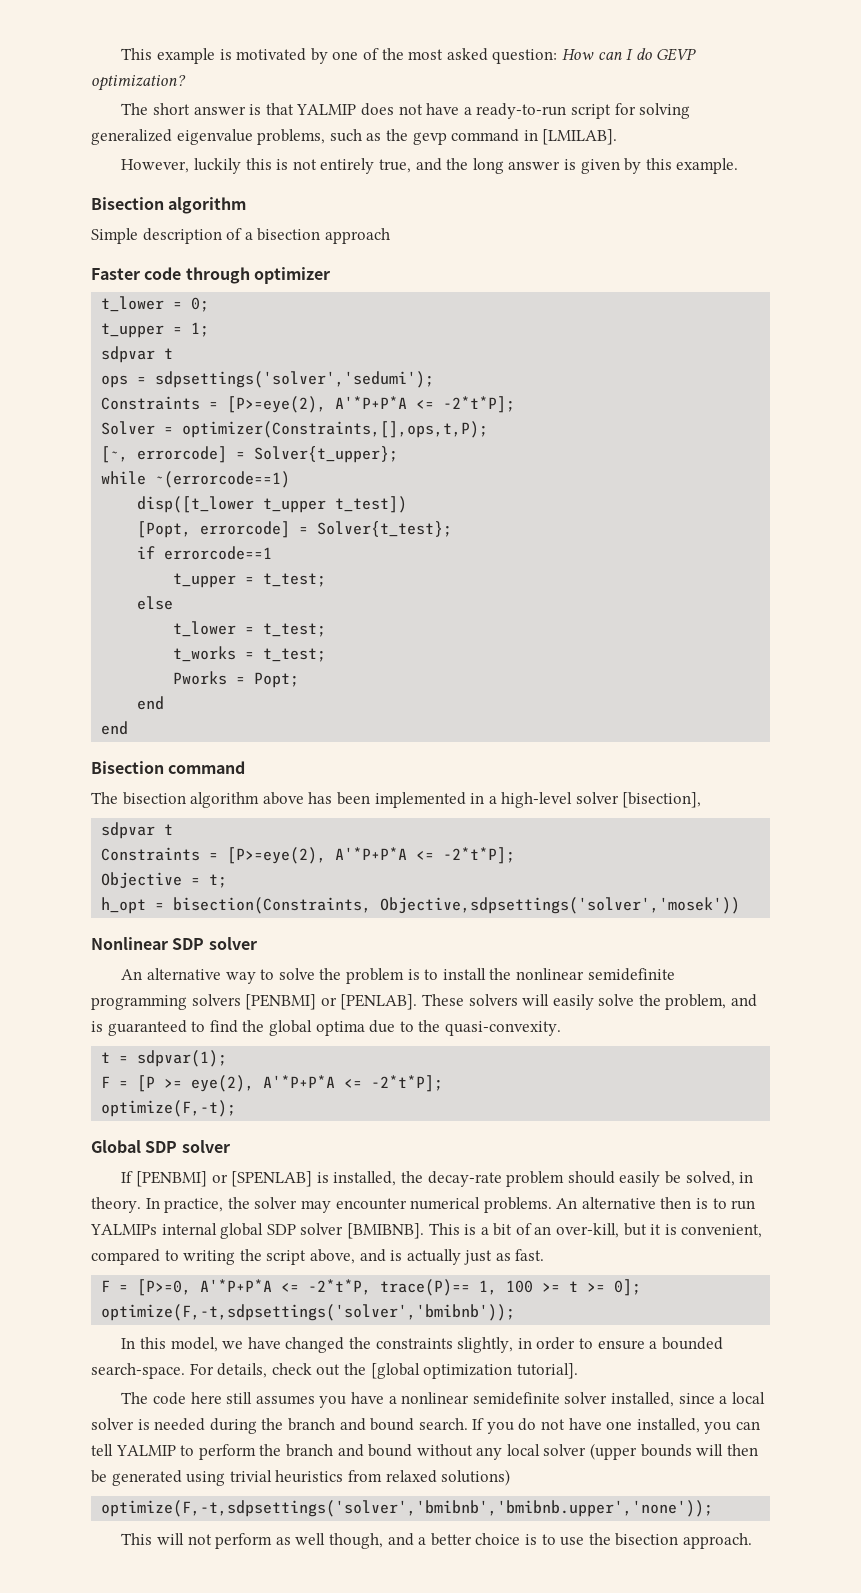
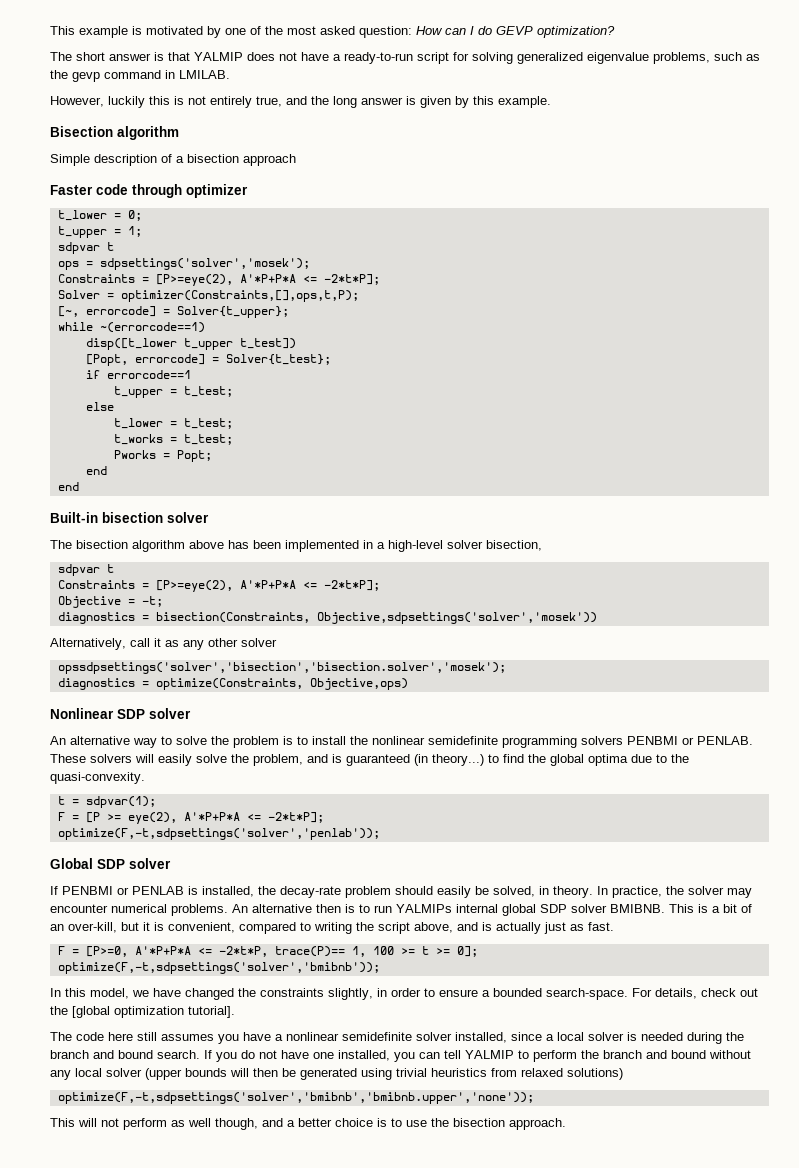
[542,129,618,145] [LMILAB]. -> [179,70,230,79] LMILAB.
[155,371,435,388] sdpsettings('solver','sedumi'); -> [99,258,310,270] sdpsettings('solver','mosek');
[91,761,246,774] Bisection command -> [50,512,209,523] Built-in bisection solver
[622,792,702,808] [bisection], -> [486,540,542,551] bisection,
[209,874,228,888] [101,897,147,914] t; // h_opt -> [141,596,163,607] [57,612,135,624] -t; // diagnostics
(741, 905) none -> [50,638,277,650] [57,662,506,674] [57,678,408,690] // Alternatively, call it as any other solver // opssdpsettings('solver','bisection','bisection.solver','mosek'); // diagnostics = optimize(Constraints, Objective,ops)
[245,994,418,1010] [PENBMI] or [PENLAB]. -> [627,736,753,745] PENBMI or PENLAB.
(187, 1028) none -> [414,754,484,766] (in theory...)
[101,1100,237,1117] optimize(F,-t); -> [57,828,380,840] optimize(F,-t,sdpsettings('solver','penlab'));
[136,1171,313,1187] [PENBMI] or [SPENLAB] -> [62,886,184,895] PENBMI or PENLAB
[346,1223,424,1239] [BMIBNB]. -> [610,904,665,913] BMIBNB.

